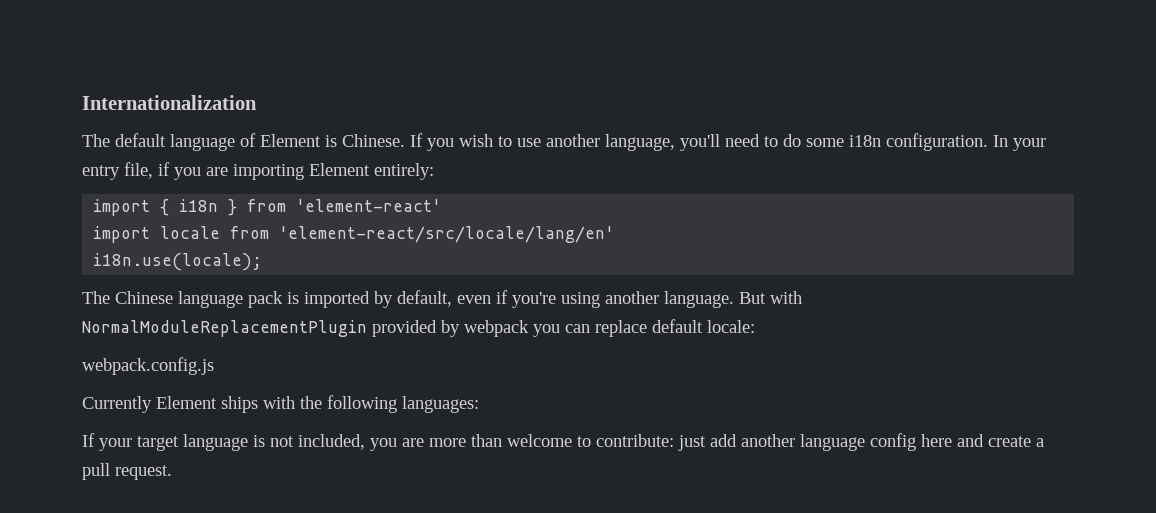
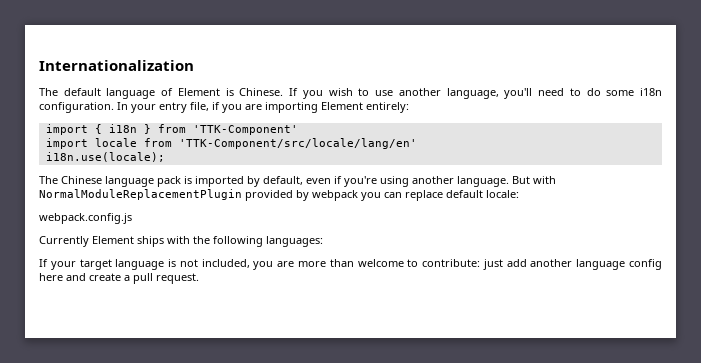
[296,199,442,212] 'element-react' -> [192,125,298,135] 'TTK-Component'
[279,226,615,243] 'element-react/src/locale/lang/en' -> [178,138,417,149] 'TTK-Component/src/locale/lang/en'

